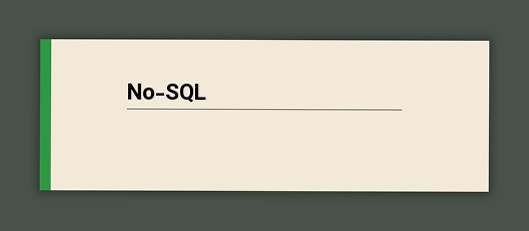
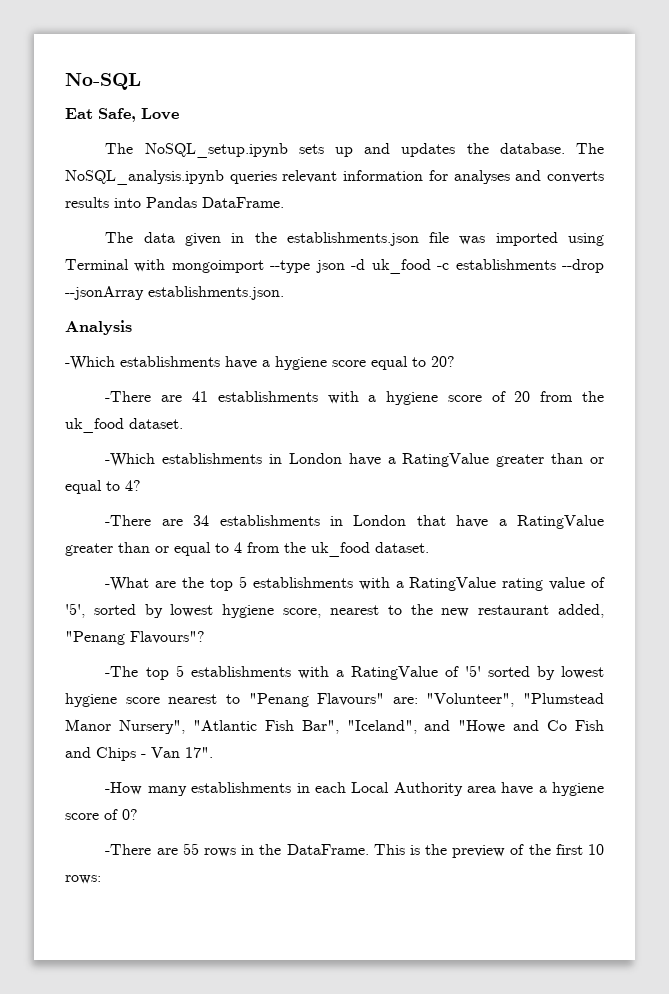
(207, 93) none -> [65,108,179,122] [105,143,604,158] [65,170,604,185] [65,197,284,208] [105,232,605,246] [65,259,605,274] [65,286,284,300] [65,320,132,335] [65,356,455,370] [105,391,604,405] [65,418,183,433] [105,453,604,467] [65,480,141,494] [105,515,604,529] [65,542,429,557] [105,576,606,591] [65,603,604,618] [65,631,205,645] [105,665,605,680] [65,693,604,707] [65,719,604,734] [65,747,213,761] [105,782,604,796] [65,809,138,820] [105,843,604,858] [65,875,101,884] // Eat Safe, Love // The NoSQL_setup.ipynb sets up and updates the database. The NoSQL_analysis.ipynb queries relevant information for analyses and converts results into Pandas DataFrame. // The data given in the establishments.json file was imported using Terminal with mongoimport --type json -d uk_food -c establishments --drop --jsonArray establishments.json. // Analysis // -Which establishments have a hygiene score equal to 20? // -There are 41 establishments with a hygiene score of 20 from the uk_food dataset. // -Which establishments in London have a RatingValue greater than or equal to 4? // -There are 34 establishments in London that have a RatingValue greater than or equal to 4 from the uk_food dataset. // -What are the top 5 establishments with a RatingValue rating value of '5', sorted by lowest hygiene score, nearest to the new restaurant added, "Penang Flavours"? // -The top 5 establishments with a RatingValue of '5' sorted by lowest hygiene score nearest to "Penang Flavours" are: "Volunteer", "Plumstead Manor Nursery", "Atlantic Fish Bar", "Iceland", and "Howe and Co Fish and Chips - Van 17". // -How many establishments in each Local Authority area have a hygiene score of 0? // -There are 55 rows in the DataFrame. This is the preview of the first 10 rows:

